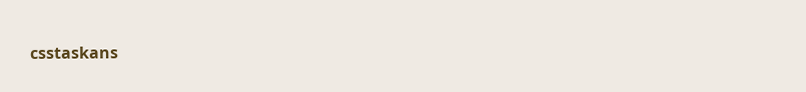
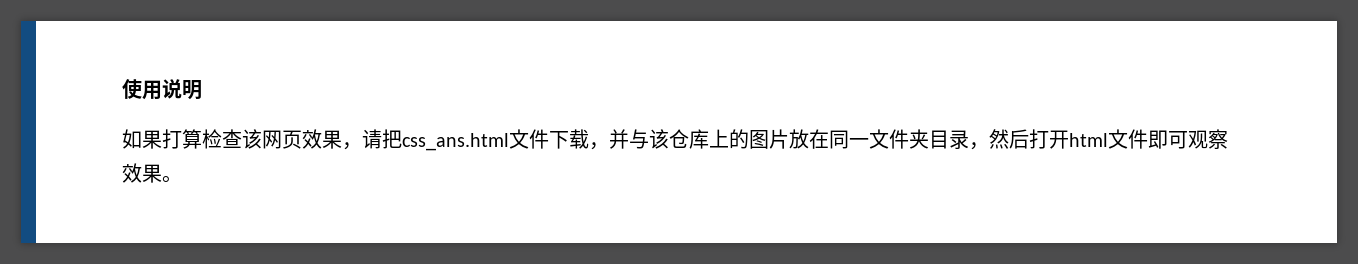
[29,46,119,59] csstaskans -> [122,79,202,100] [122,129,1228,151] [122,163,182,183] 使用说明 // 如果打算检查该网页效果，请把css_ans.html文件下载，并与该仓库上的图片放在同一文件夹目录，然后打开html文件即可观察效果。

